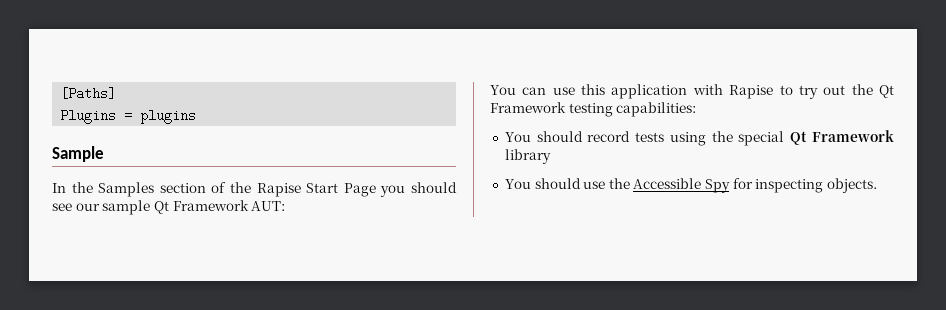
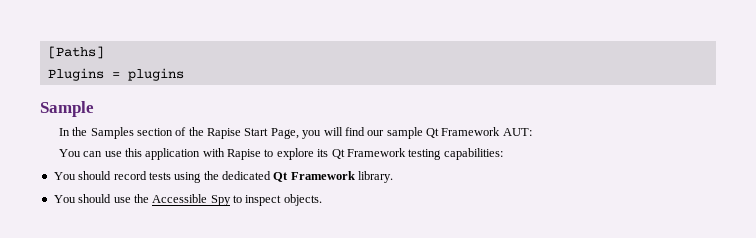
[343,182,457,197] [52,203,72,211] Page you should see -> [270,127,365,139] Page, you will find
[798,84,873,99] try out the -> [276,148,329,160] explore its
[738,130,894,146] [504,149,551,164] special Qt Framework library -> [222,171,394,183] dedicated Qt Framework library.
[732,178,824,193] for inspecting -> [233,195,282,206] to inspect

